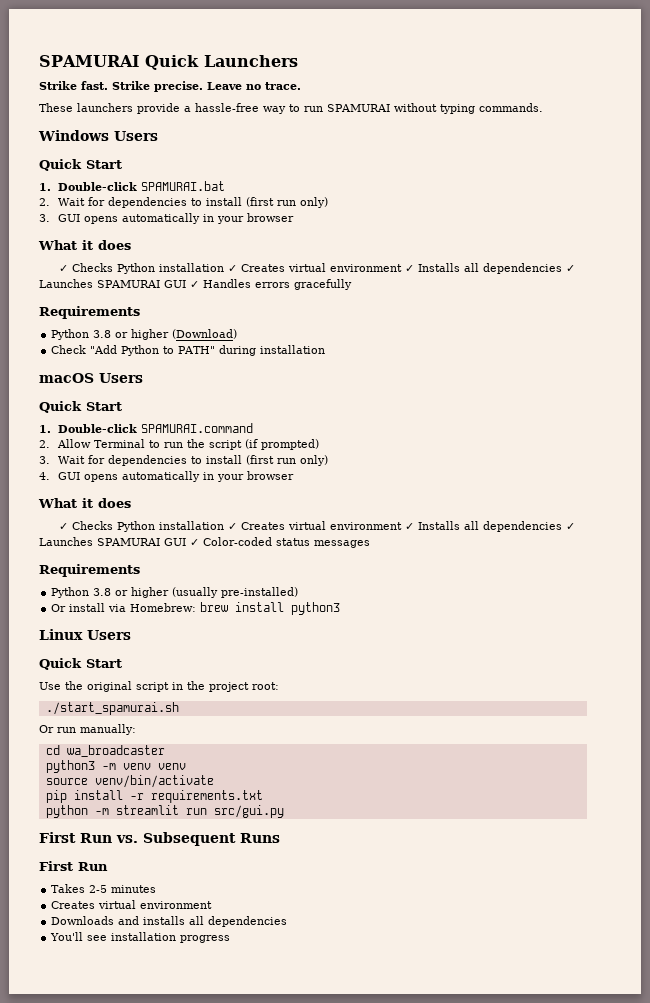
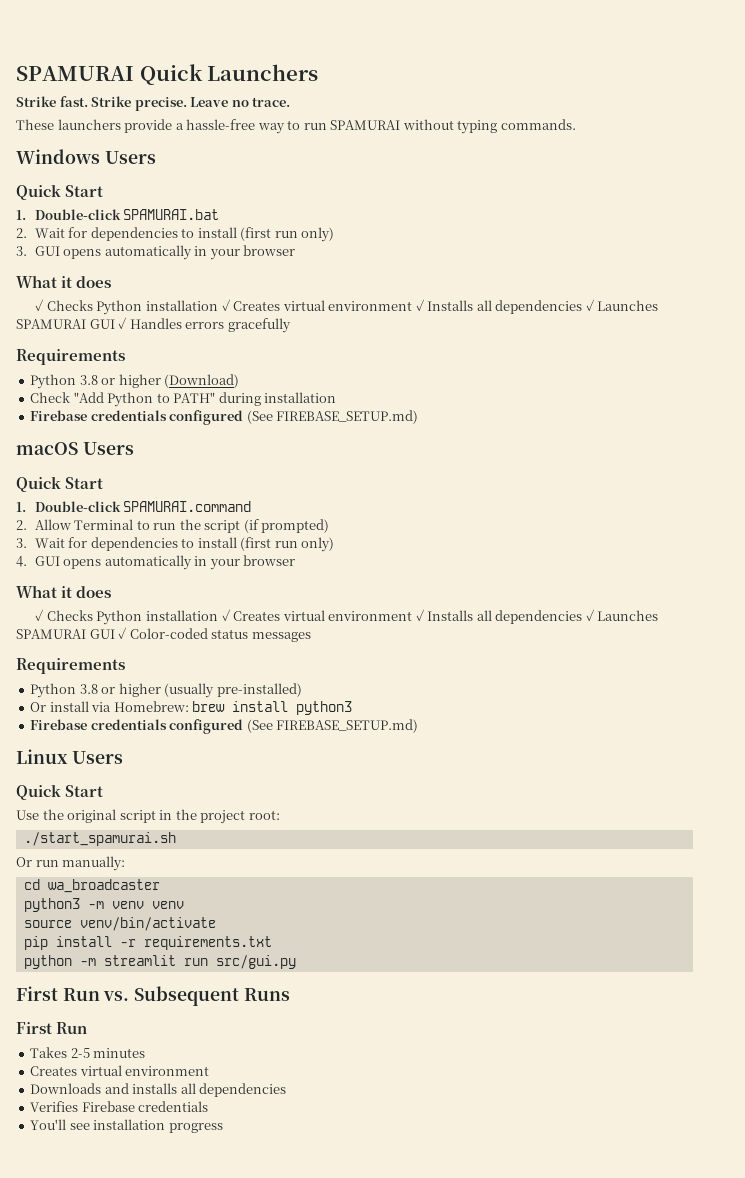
(326, 349) none -> [30,410,419,425] // Firebase credentials configured (See FIREBASE_SETUP.md)
(341, 608) none -> [30,719,419,734] // Firebase credentials configured (See FIREBASE_SETUP.md)
(288, 921) none -> [30,1101,209,1112] // Verifies Firebase credentials

